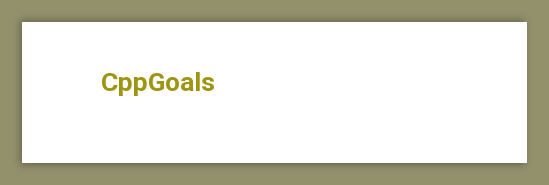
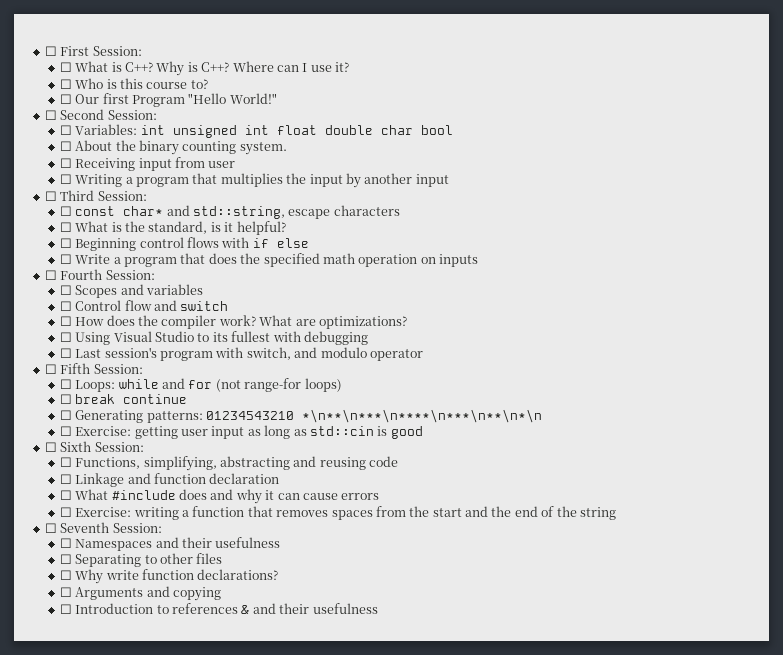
[101,72,215,96] CppGoals -> [44,46,142,56] [59,61,350,76] [59,78,208,89] [59,93,277,107] [44,109,157,120] [59,124,453,138] [59,140,287,155] [59,157,236,171] [59,173,449,188] [44,190,147,201] [59,205,400,219] [59,221,286,235] [59,237,309,251] [59,253,479,267] [44,269,155,280] [59,284,204,298] [59,300,229,311] [59,315,407,329] [59,331,368,345] [59,347,423,361] [44,363,143,374] [59,378,342,392] [59,394,188,404] [59,409,543,423] [59,425,423,439] [44,441,144,452] [59,456,399,471] [59,473,280,487] [59,489,380,504] [59,506,616,520] [44,522,162,533] [59,537,281,551] [59,553,223,567] [59,569,279,584] [59,586,222,601] [59,603,378,614] ☐ First Session: // ☐ What is C++? Why is C++? Where can I use it? // ☐ Who is this course to? // ☐ Our first Program "Hello World!" // ☐ Second Session: // ☐ Variables: int unsigned int float double char bool // ☐ About the binary counting system. // ☐ Receiving input from user // ☐ Writing a program that multiplies the input by another input // ☐ Third Session: // ☐ const char* and std::string, escape characters // ☐ What is the standard, is it helpful? // ☐ Beginning control flows with if else // ☐ Write a program that does the specified math operation on inputs // ☐ Fourth Session: // ☐ Scopes and variables // ☐ Control flow and switch // ☐ How does the compiler work? What are optimizations? // ☐ Using Visual Studio to its fullest with debugging // ☐ Last session's program with switch, and modulo operator // ☐ Fifth Session: // ☐ Loops: while and for (not range-for loops) // ☐ break continue // ☐ Generating patterns: 01234543210 *\n**\n***\n****\n***\n**\n*\n // ☐ Exercise: getting user input as long as std::cin is good // ☐ Sixth Session: // ☐ Functions, simplifying, abstracting and reusing code // ☐ Linkage and function declaration // ☐ What #include does and why it can cause errors // ☐ Exercise: writing a function that removes spaces from the start and the end of the string // ☐ Seventh Session: // ☐ Namespaces and their usefulness // ☐ Separating to other files // ☐ Why write function declarations? // ☐ Arguments and copying // ☐ Introduction to references & and their usefulness

